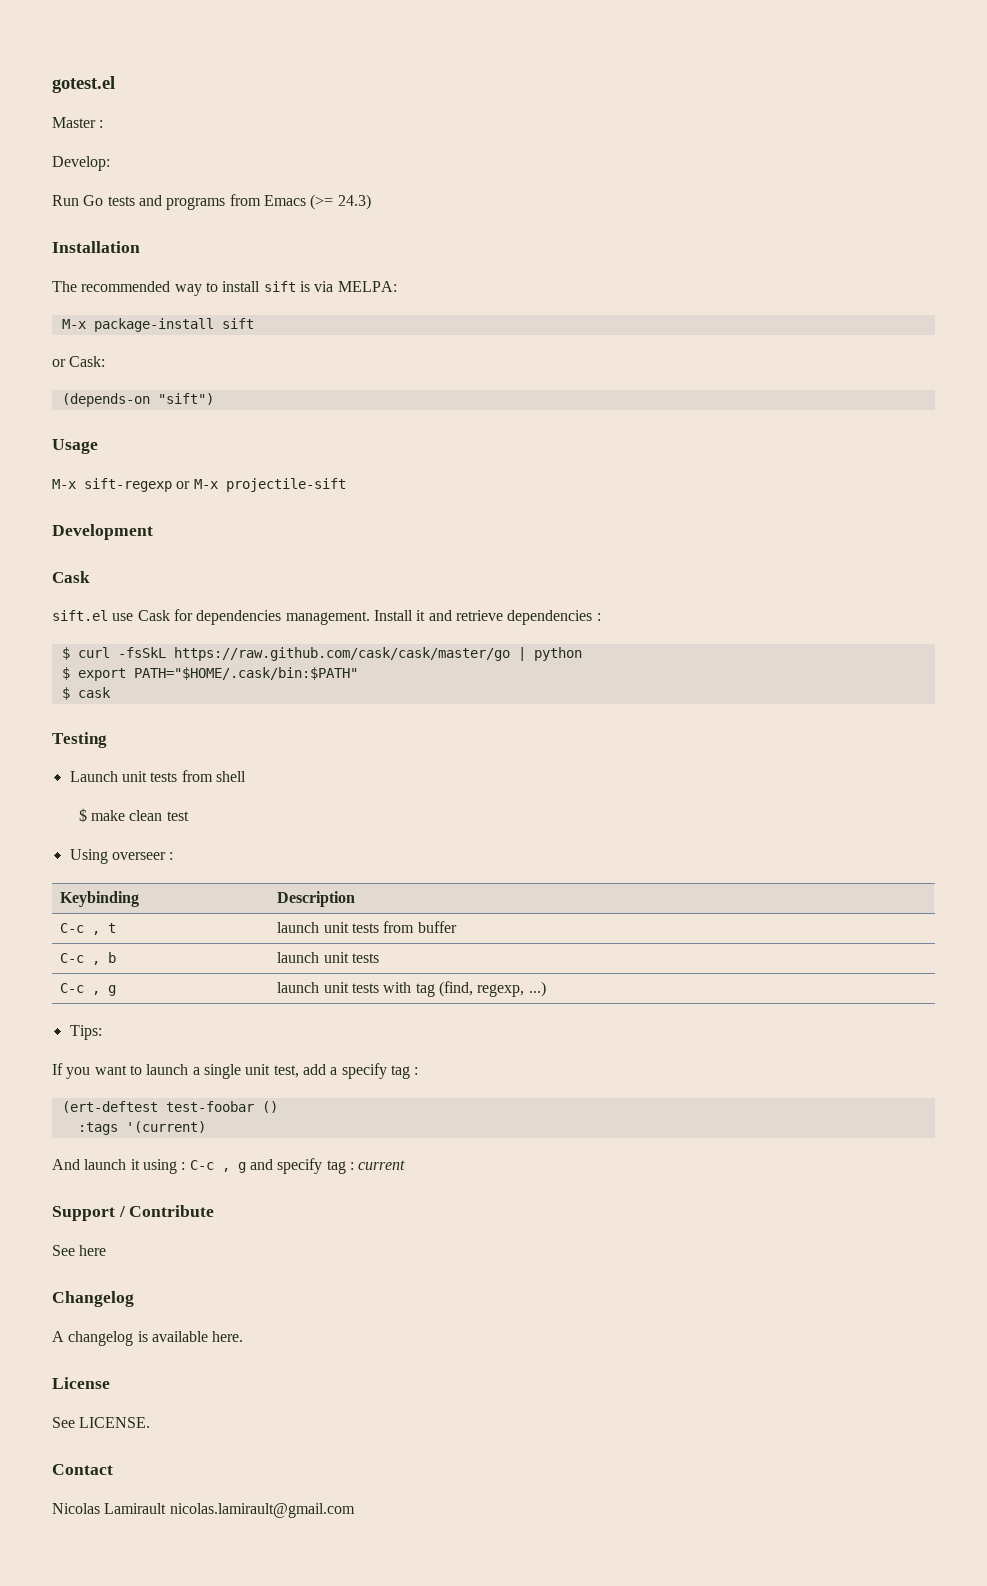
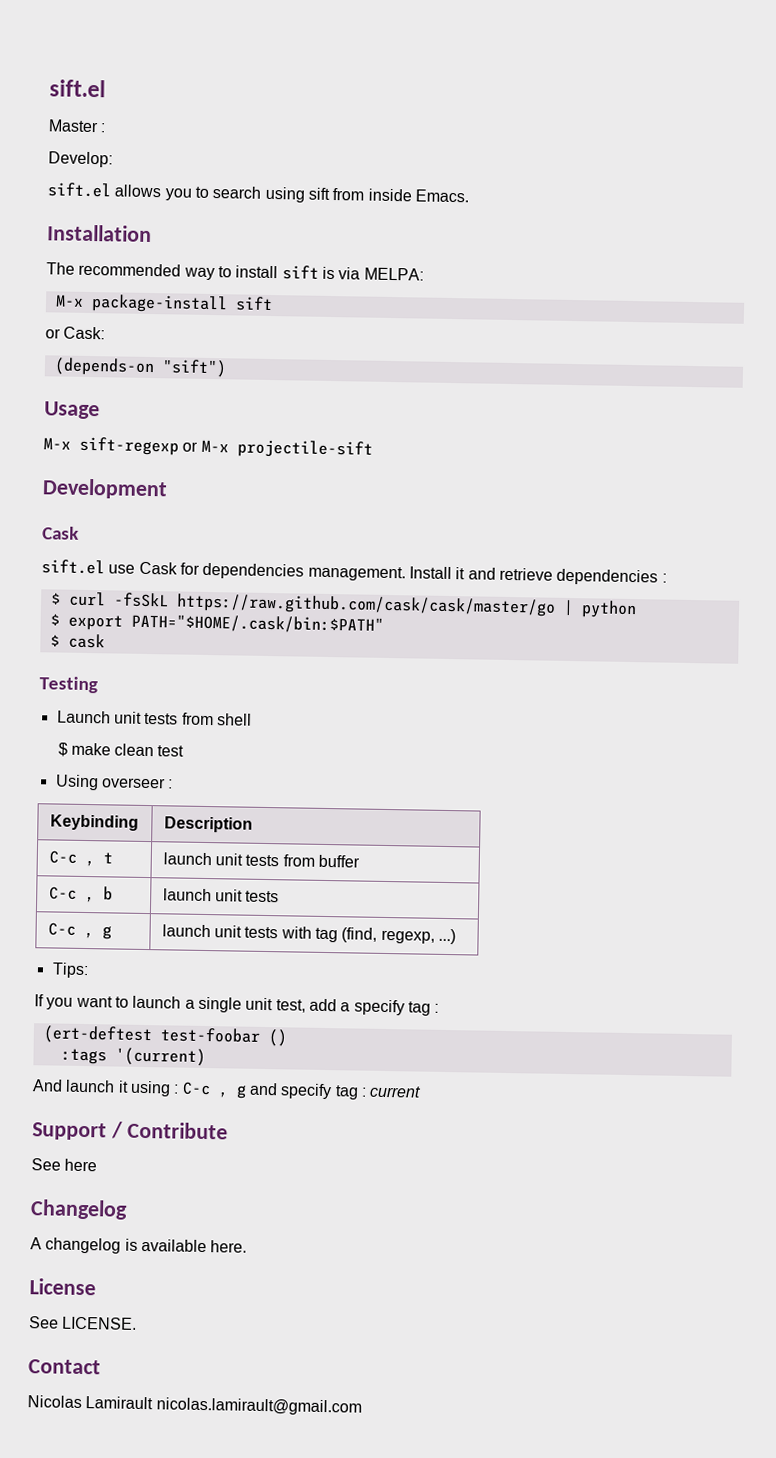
[52,76,115,93] gotest.el -> [49,79,106,98] sift.el
[52,194,371,210] Run Go tests and programs from Emacs (>= 24.3) -> [47,182,469,203] sift.el allows you to search using sift from inside Emacs.

